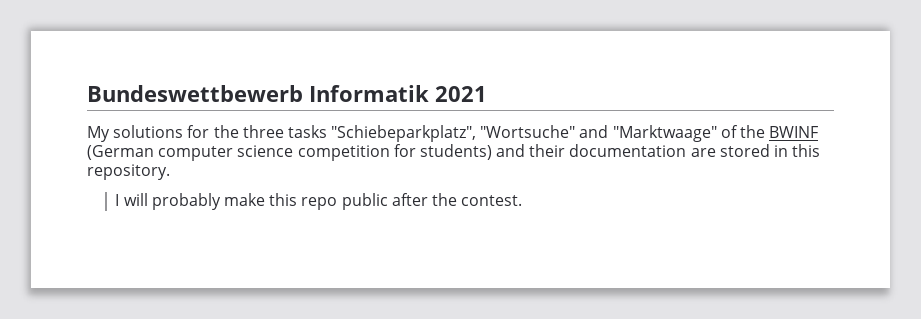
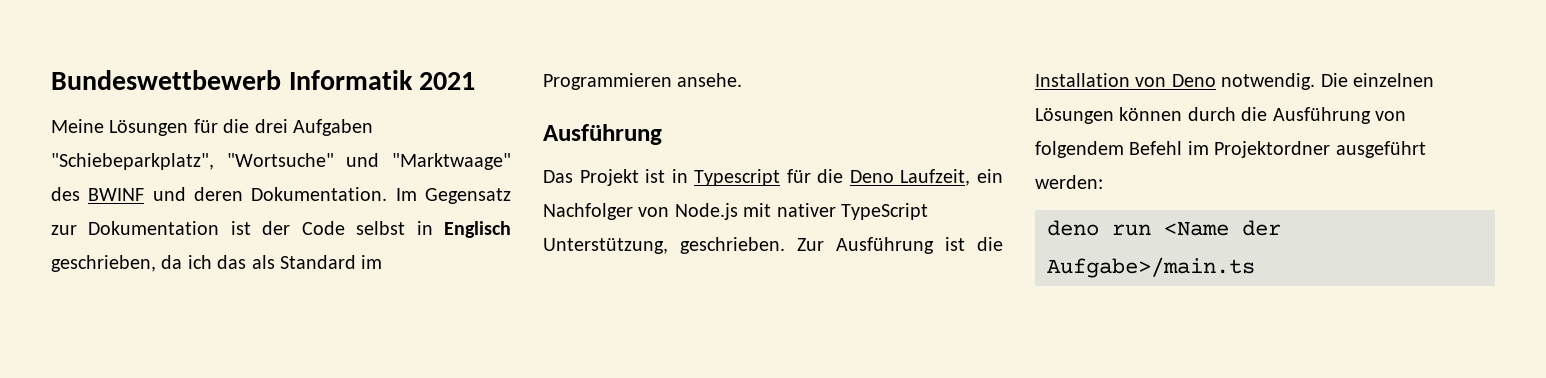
[87,125,819,142] [87,144,821,161] [87,164,170,180] [115,193,523,210] My solutions for the three tasks "Schiebeparkplatz", "Wortsuche" and "Marktwaage" of the BWINF (German computer science competition for students) and their documentation are stored in this repository. // I will probably make this repo public after the contest. -> [51,119,373,136] [51,153,512,170] [51,187,511,204] [51,221,511,238] [51,255,383,272] [543,73,743,90] [543,124,662,145] [543,169,1003,186] [543,203,928,220] [543,237,1003,254] [1035,73,1434,90] [1035,107,1406,124] [1035,141,1426,158] [1035,175,1103,189] [1047,220,1281,236] [1047,257,1255,278] Meine Lösungen für die drei Aufgaben "Schiebeparkplatz", "Wortsuche" und "Marktwaage" des BWINF und deren Dokumentation. Im Gegensatz zur Dokumentation ist der Code selbst in Englisch geschrieben, da ich das als Standard im Programmieren ansehe. // Ausführung // Das Projekt ist in Typescript für die Deno Laufzeit, ein Nachfolger von Node.js mit nativer TypeScript Unterstützung, geschrieben. Zur Ausführung ist die Installation von Deno notwendig. Die einzelnen Lösungen können durch die Ausführung von folgendem Befehl im Projektordner ausgeführt werden: // deno run <Name der Aufgabe>/main.ts

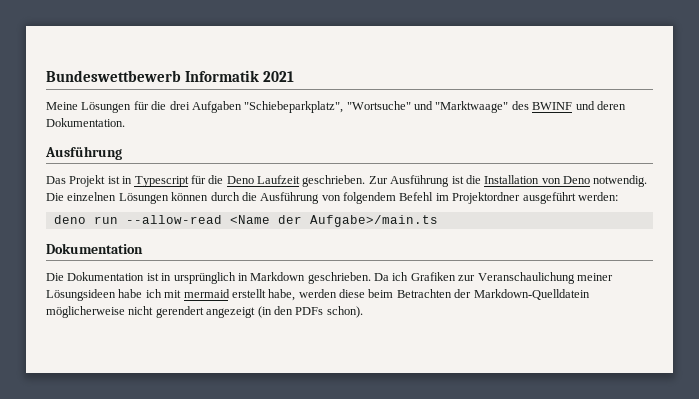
[395,188,511,204] [51,221,511,238] [51,255,383,272] [543,73,743,90] Im Gegensatz zur Dokumentation ist der Code selbst in Englisch geschrieben, da ich das als Standard im Programmieren ansehe. -> (125, 122) none
[900,169,1003,186] [543,203,928,220] [543,238,668,254] Laufzeit, ein Nachfolger von Node.js mit nativer TypeScript Unterstützung, -> [257,175,300,184] Laufzeit
(1151, 230) none -> [125,215,222,224] --allow-read
(1255, 267) none -> [46,243,143,254] [46,272,613,284] [46,289,590,301] [46,306,363,318] // Dokumentation // Die Dokumentation ist in ursprünglich in Markdown geschrieben. Da ich Grafiken zur Veranschaulichung meiner Lösungsideen habe ich mit mermaid erstellt habe, werden diese beim Betrachten der Markdown-Quelldatein möglicherweise nicht gerendert angezeigt (in den PDFs schon).

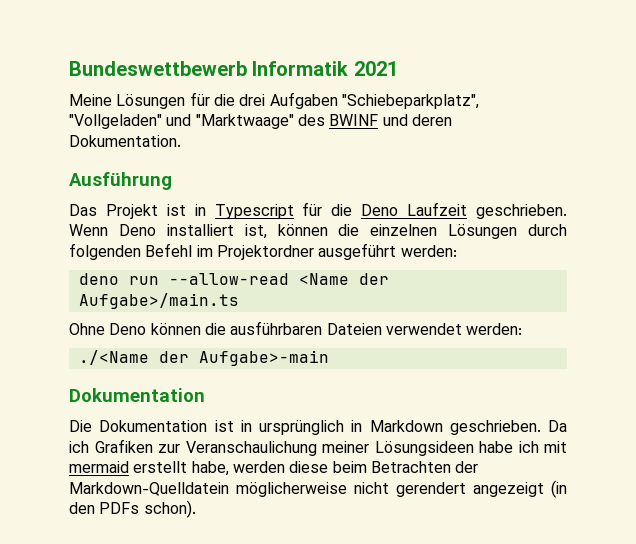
[346,101,411,110] "Wortsuche" -> [69,114,162,129] "Vollgeladen"
[368,175,648,187] [46,192,396,204] Zur Ausführung ist die Installation von Deno notwendig. Die einzelnen Lösungen können durch die Ausführung von folgendem -> [69,224,567,239] [69,243,141,260] Wenn Deno installiert ist, können die einzelnen Lösungen durch folgenden
(438, 221) none -> [69,321,523,335] [78,350,329,366] // Ohne Deno können die ausführbaren Dateien verwendet werden: // ./<Name der Aufgabe>-main

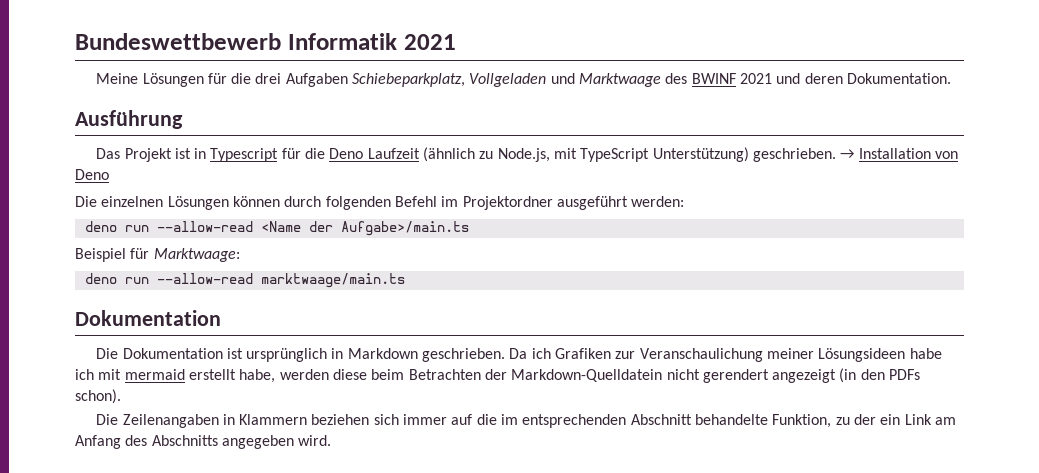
[341,94,479,109] [69,114,294,129] "Schiebeparkplatz", "Vollgeladen" und "Marktwaage" -> [352,73,662,87] Schiebeparkplatz, Vollgeladen und Marktwaage
(379, 120) none -> [740,73,773,84] 2021
[476,204,567,219] [69,224,360,239] geschrieben. Wenn Deno installiert ist, können die -> [423,147,958,162] [75,169,109,180] [75,196,97,207] (ähnlich zu Node.js, mit TypeScript Unterstützung) geschrieben. → Installation von Deno // Die
(518, 231) none -> [232,196,280,207] können
[69,321,523,335] [78,350,329,366] Ohne Deno können die ausführbaren Dateien verwendet werden: // ./<Name der Aufgabe>-main -> [75,248,240,262] [84,273,405,288] Beispiel für Marktwaage: // deno run --allow-read marktwaage/main.ts
[240,420,252,432] in -> (243, 353) none
[236,482,347,497] möglicherweise -> (663, 375) none
(196, 509) none -> [96,414,956,428] [75,435,332,449] // Die Zeilenangaben in Klammern beziehen sich immer auf die im entsprechenden Abschnitt behandelte Funktion, zu der ein Link am Anfang des Abschnitts angegeben wird.

